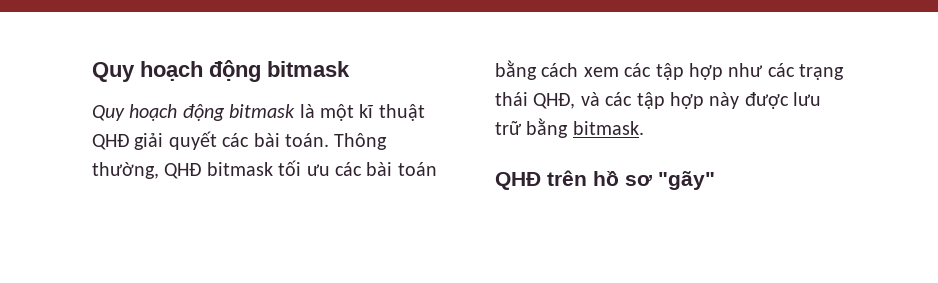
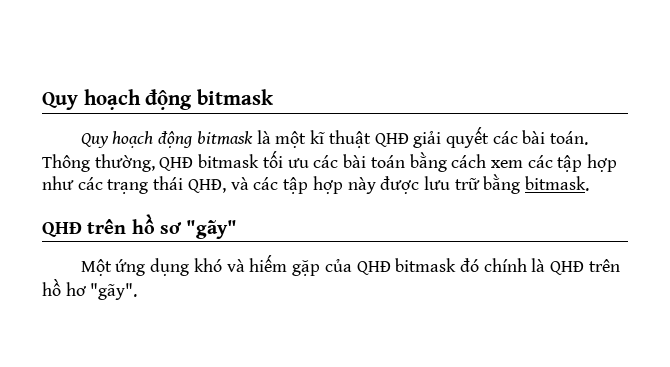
(715, 180) none -> [80,254,620,276] [42,278,138,300] // Một ứng dụng khó và hiếm gặp của QHĐ bitmask đó chính là QHĐ trên hồ hơ "gãy".

